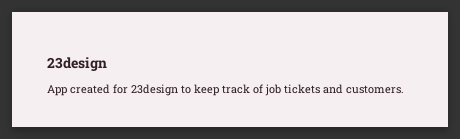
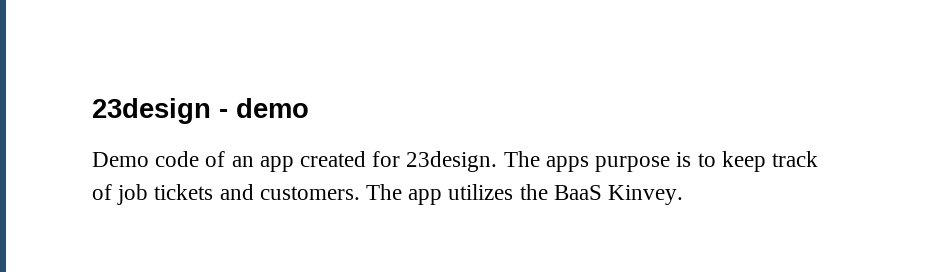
[47,57,107,71] [47,84,178,96] 23design // App created for 23design -> [92,98,309,124] [92,151,692,172] 23design - demo // Demo code of an app created for 23design. The apps purpose is
(404, 89) none -> [366,184,684,205] The app utilizes the BaaS Kinvey.

